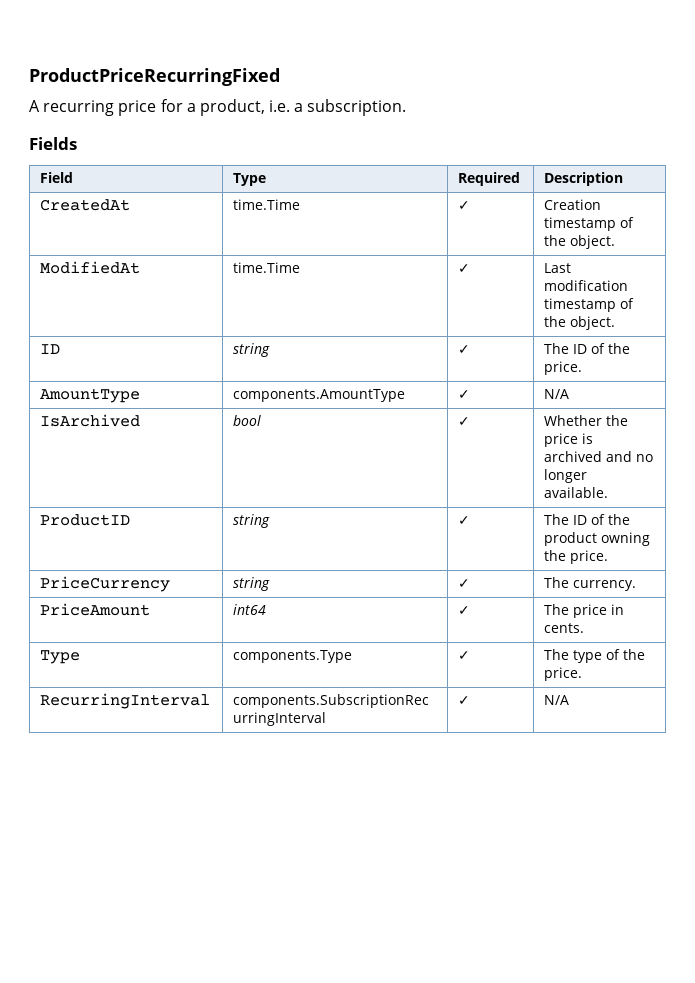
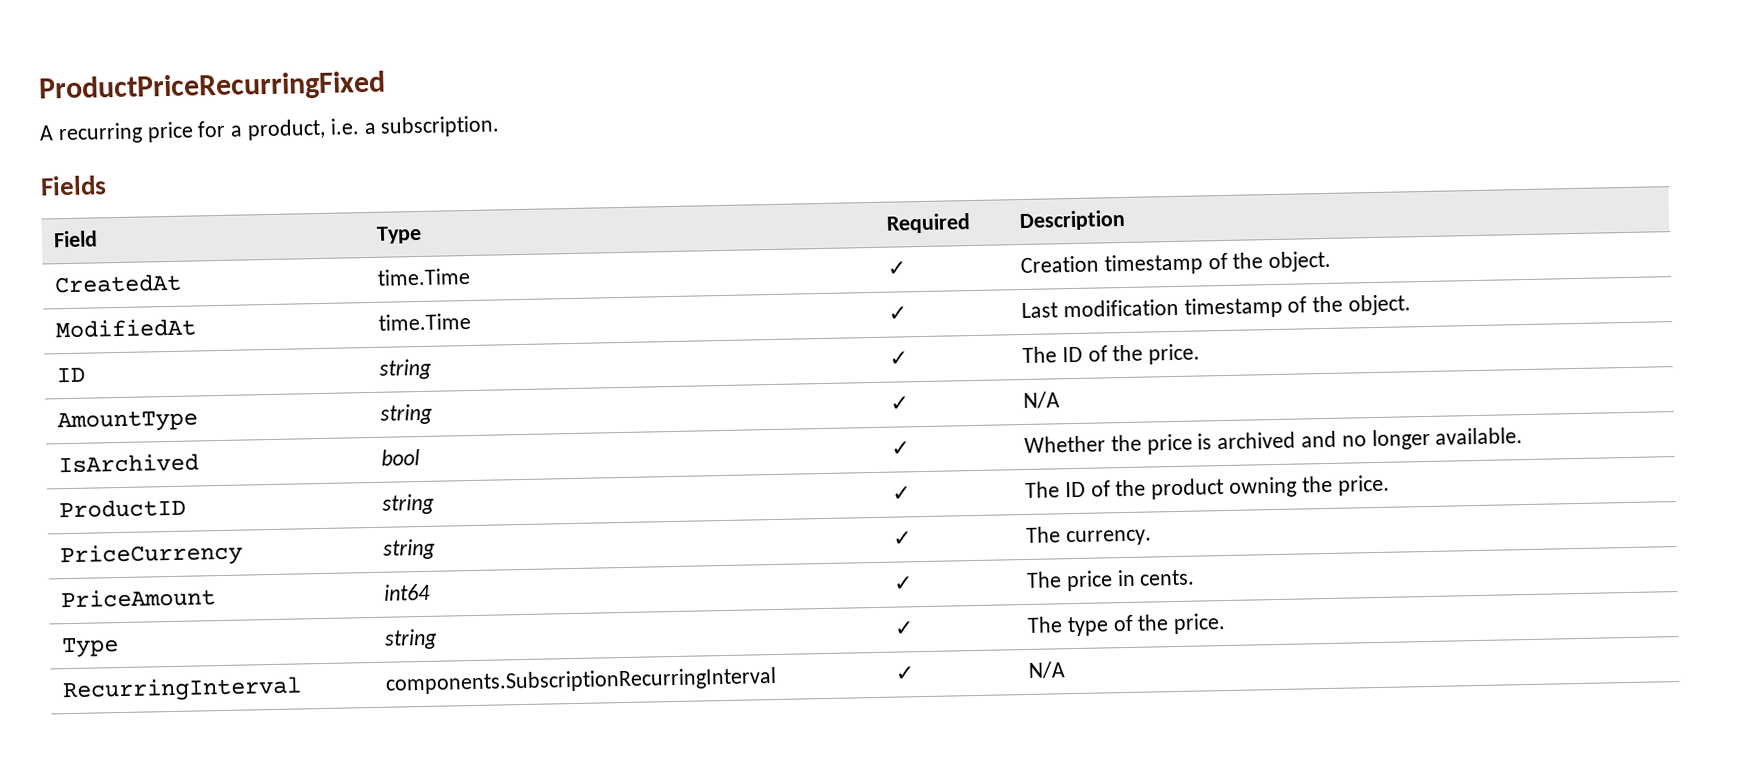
[233,389,406,402] components.AmountType -> [380,403,434,425] string
[233,650,353,663] components.Type -> [384,628,439,650] string

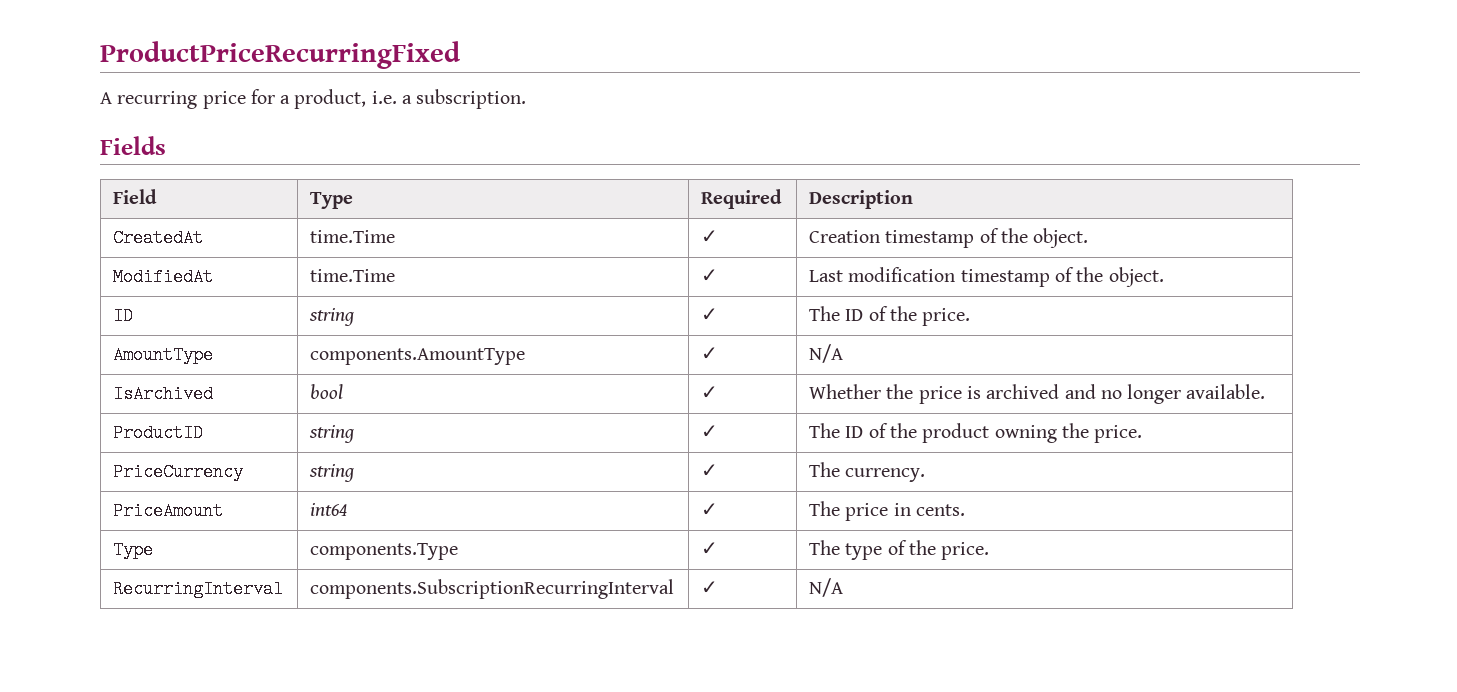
[380,403,434,425] string -> [310,348,526,365] components.AmountType
[384,628,439,650] string -> [310,543,459,560] components.Type

